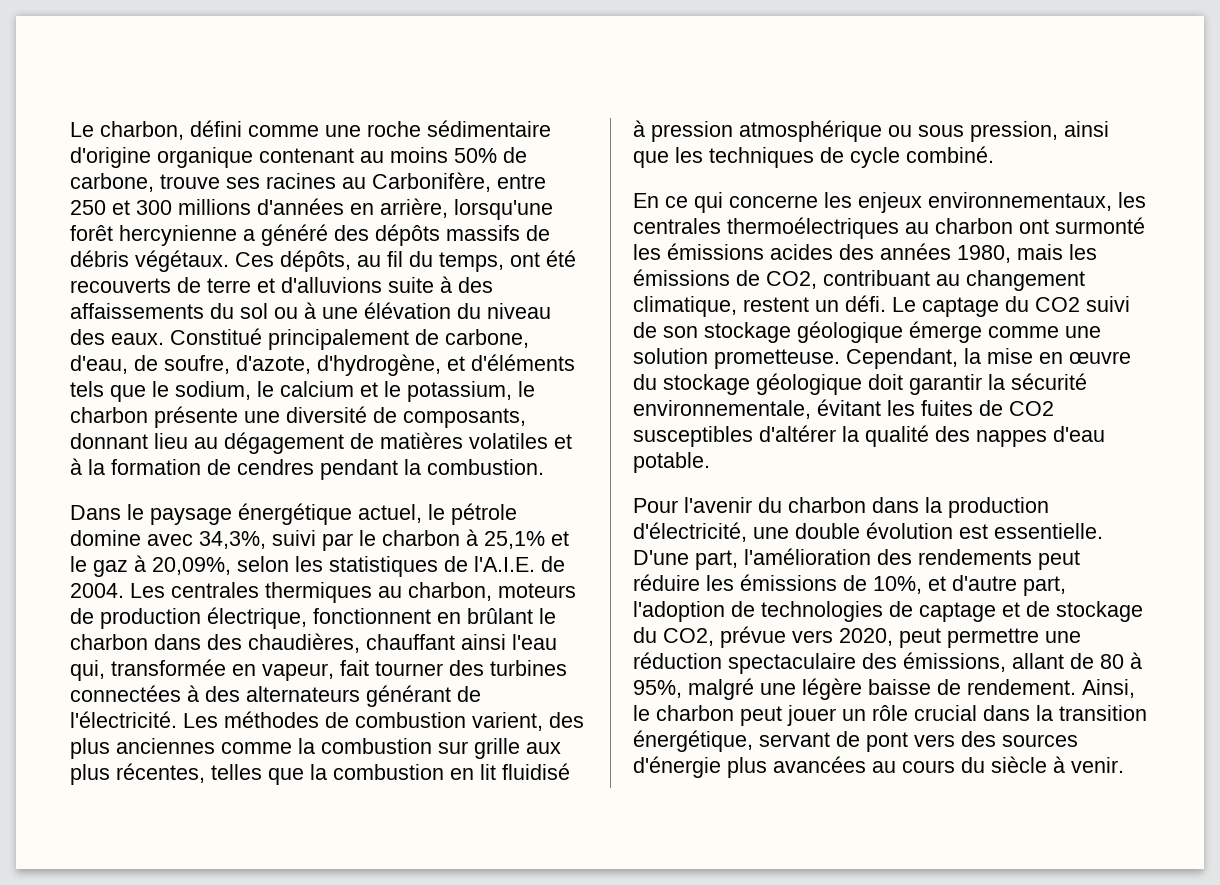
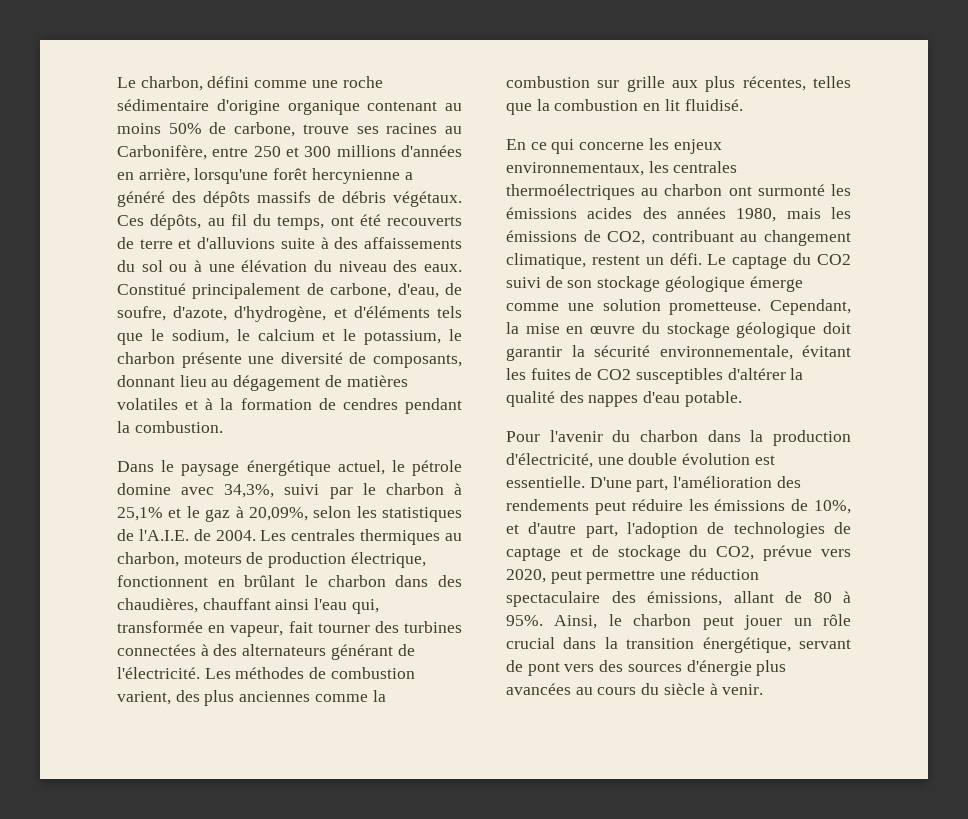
[502,763,570,780] [633,120,1109,142] [633,146,994,168] fluidisé à pression atmosphérique ou sous pression, ainsi que les techniques de cycle combiné. -> [684,99,743,111] fluidisé.
[633,678,1076,700] 95%, malgré une légère baisse de rendement. -> [506,615,543,626] 95%.

